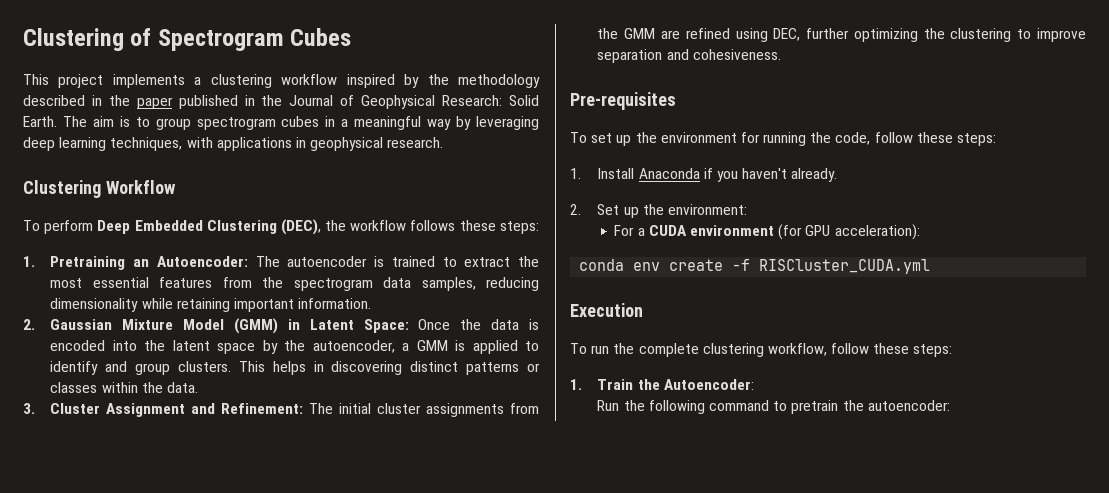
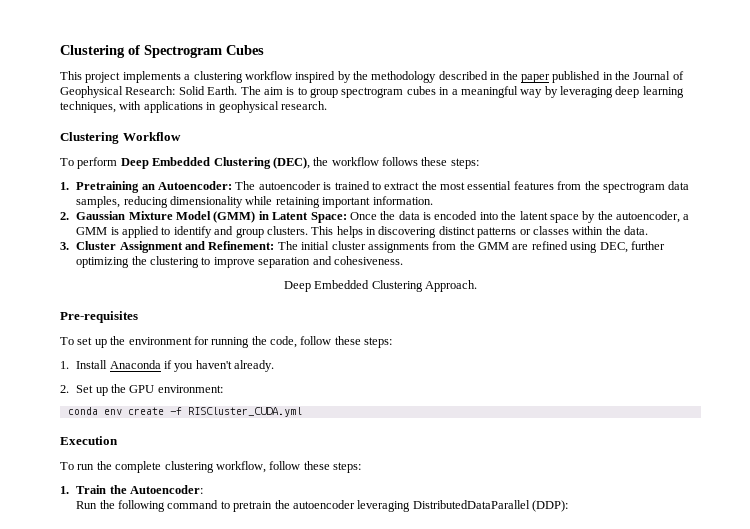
(781, 54) none -> [283,280,478,292] // Deep Embedded Clustering Approach.
(664, 209) none -> [129,385,155,393] GPU
[614,224,920,240] // For a CUDA environment (for GPU acceleration): -> (223, 389) none
[867,400,950,411] autoencoder: -> [292,500,569,512] autoencoder leveraging DistributedDataParallel (DDP):

